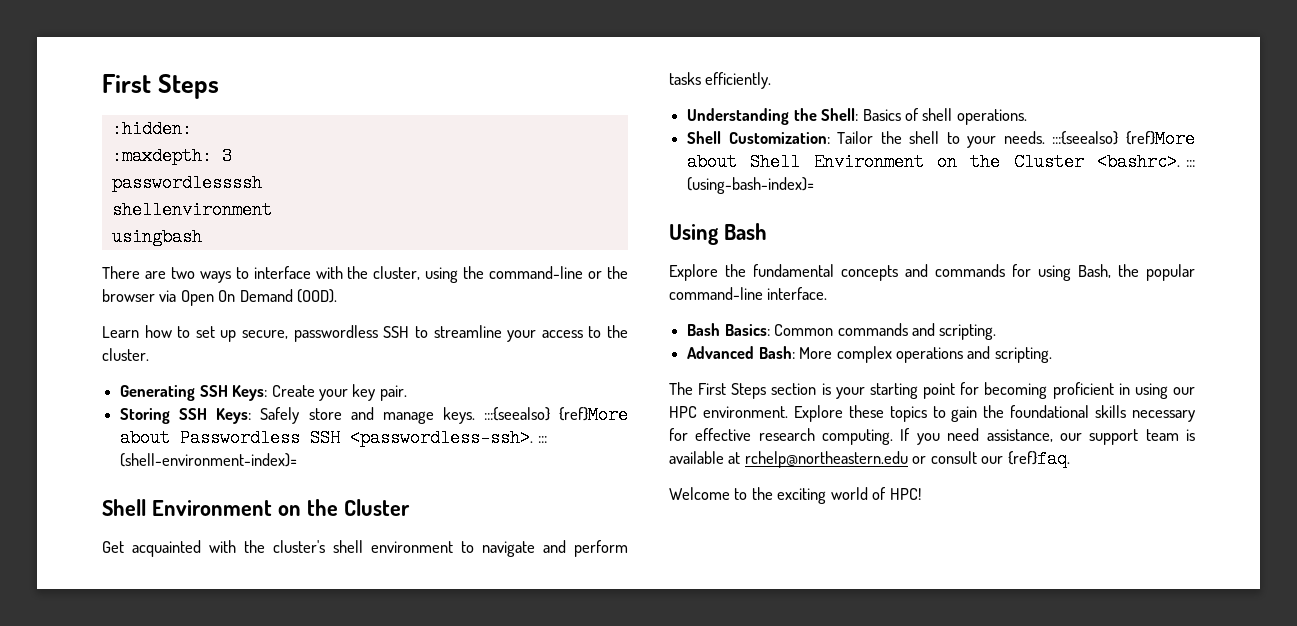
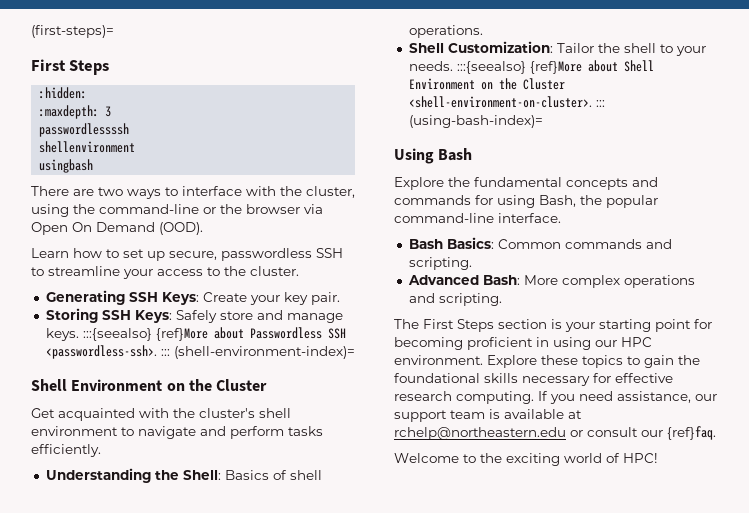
(102, 83) none -> [31,25,114,38] (first-steps)= //
[1097,153,1181,171] <bashrc>. -> [408,96,592,108] <shell-environment-on-cluster>.

